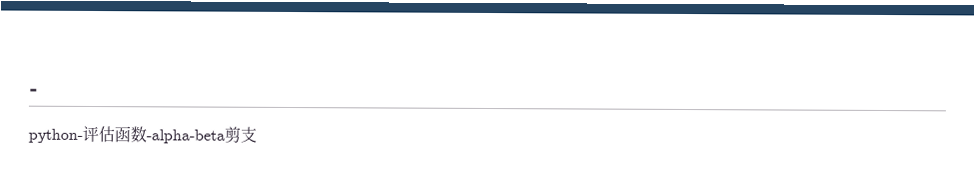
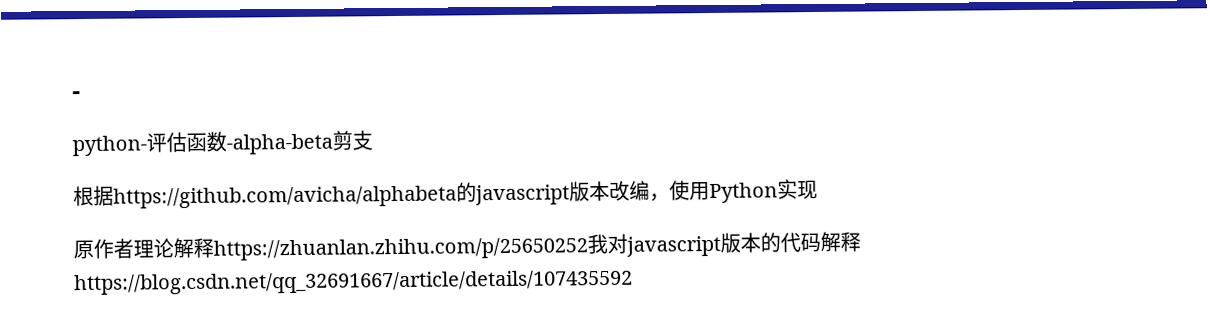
(257, 134) none -> [73,179,818,209] [73,231,861,261] [74,269,633,296] // 根据https://github.com/avicha/alphabeta的javascript版本改编，使用Python实现 // 原作者理论解释https://zhuanlan.zhihu.com/p/25650252我对javascript版本的代码解释https://blog.csdn.net/qq_32691667/article/details/107435592

